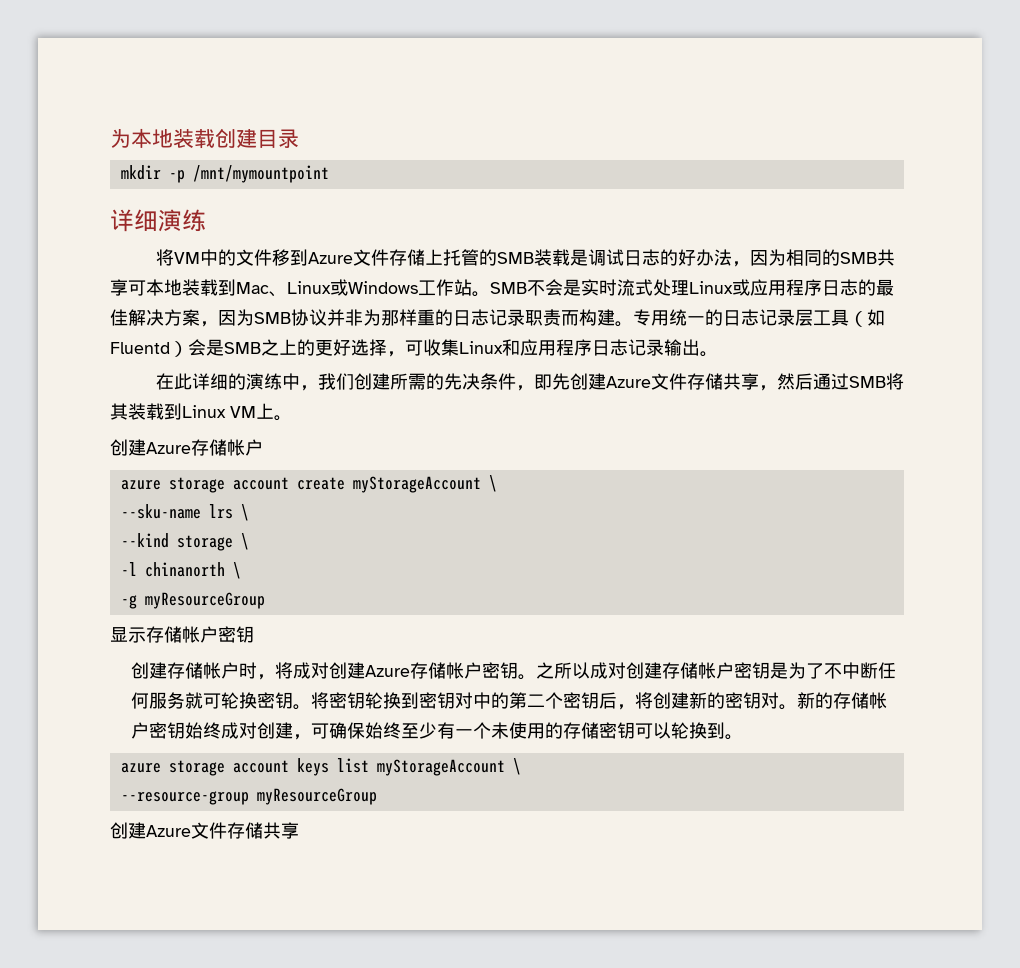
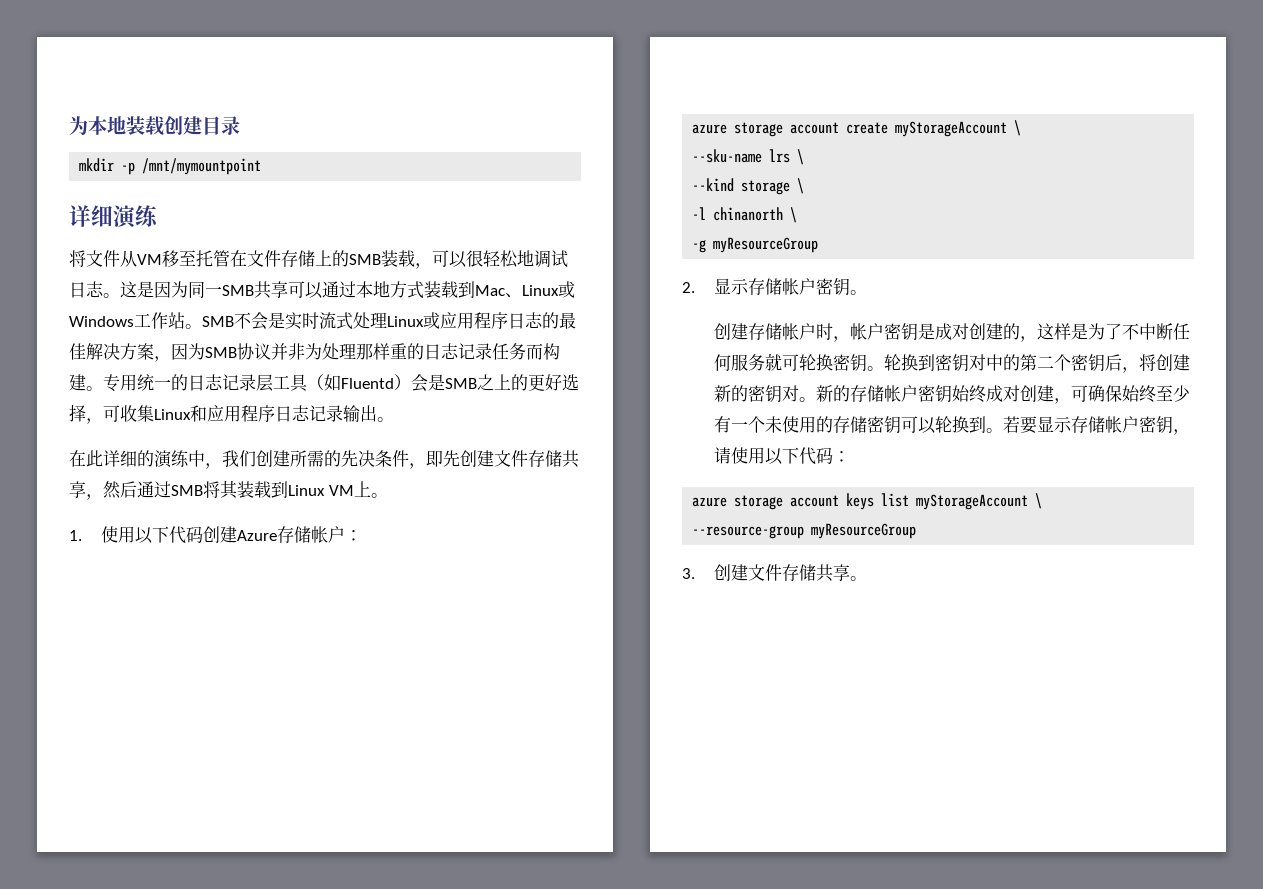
[173,249,353,266] VM中的文件移到Azure -> [86,250,247,267] 文件从VM移至托管在
[442,249,479,266] 托管 -> (332, 258) none
[569,249,895,267] [110,279,182,296] 是调试日志的好办法，因为相同的SMB共享可本地 -> [415,250,568,269] [69,281,424,299] ，可以很轻松地调试日志。这是因为同一SMB共享可以通过本地方式
(381, 317) none -> [322,343,356,360] 处理
[525,309,561,326] 职责 -> [492,343,526,360] 任务
[605,376,651,388] Azure -> (494, 458) none
[110,439,263,456] 创建Azure存储帐户 -> [69,526,363,544] 1.使用以下代码创建Azure存储帐户：
[110,626,254,643] 显示存储帐户密钥 -> [682,278,868,296] 2.显示存储帐户密钥。
[274,662,770,680] 将成对创建Azure存储帐户密钥。之所以成对创建存储帐户密钥 -> [850,323,1072,342] 帐户密钥是成对创建的，这样
[310,692,365,709] 将密钥 -> (885, 368) none
(743, 737) none -> [1003,416,1191,435] [714,447,851,465] 若要显示存储帐户密钥，请使用以下代码：
[110,822,299,839] 创建Azure文件存储共享 -> [682,564,868,582] 3.创建文件存储共享。

